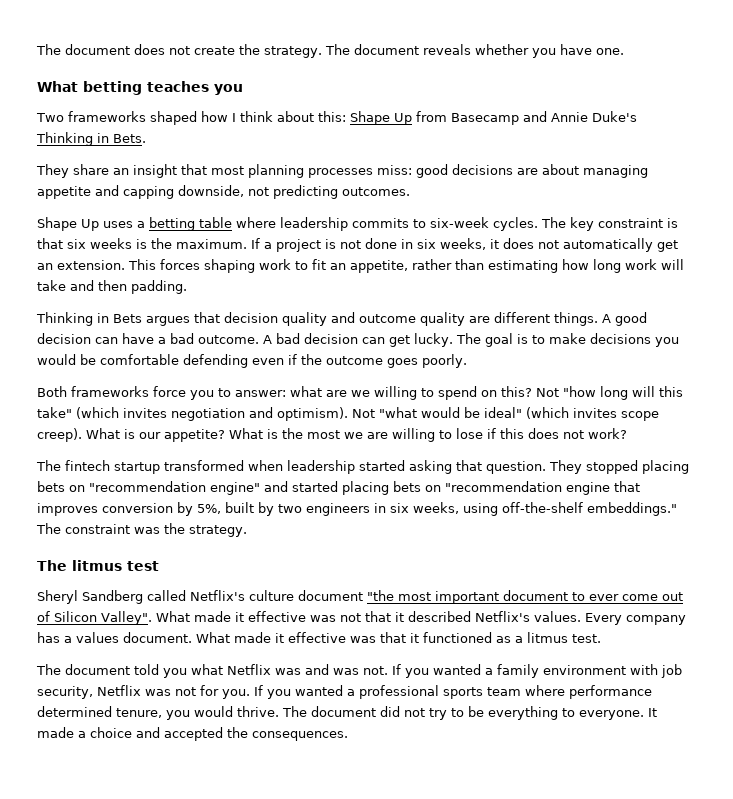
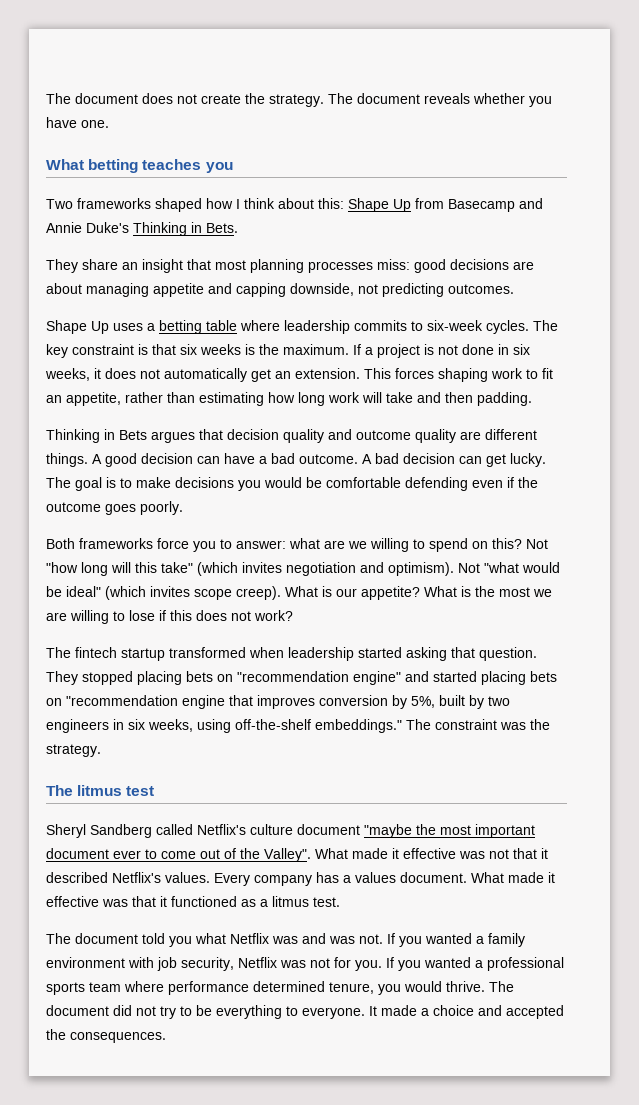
[367,590,394,601] "the -> [364,824,436,838] "maybe the
[572,592,619,601] to ever -> [113,849,157,859] ever to
[54,611,97,622] Silicon -> [240,848,260,859] the

